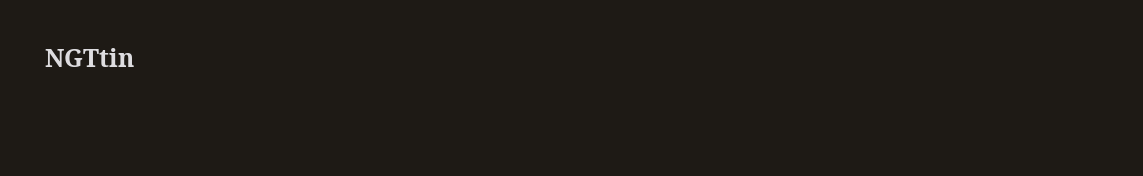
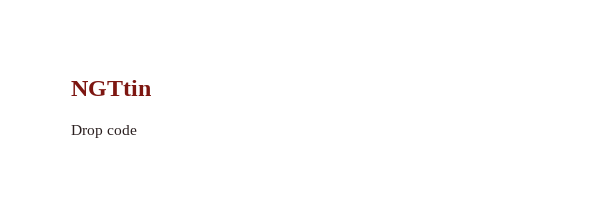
(134, 57) none -> [71,125,138,138] // Drop code

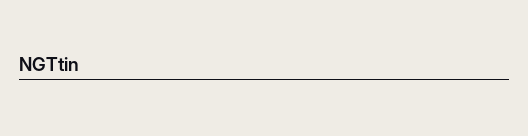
[71,125,138,138] // Drop code -> (79, 64) none

